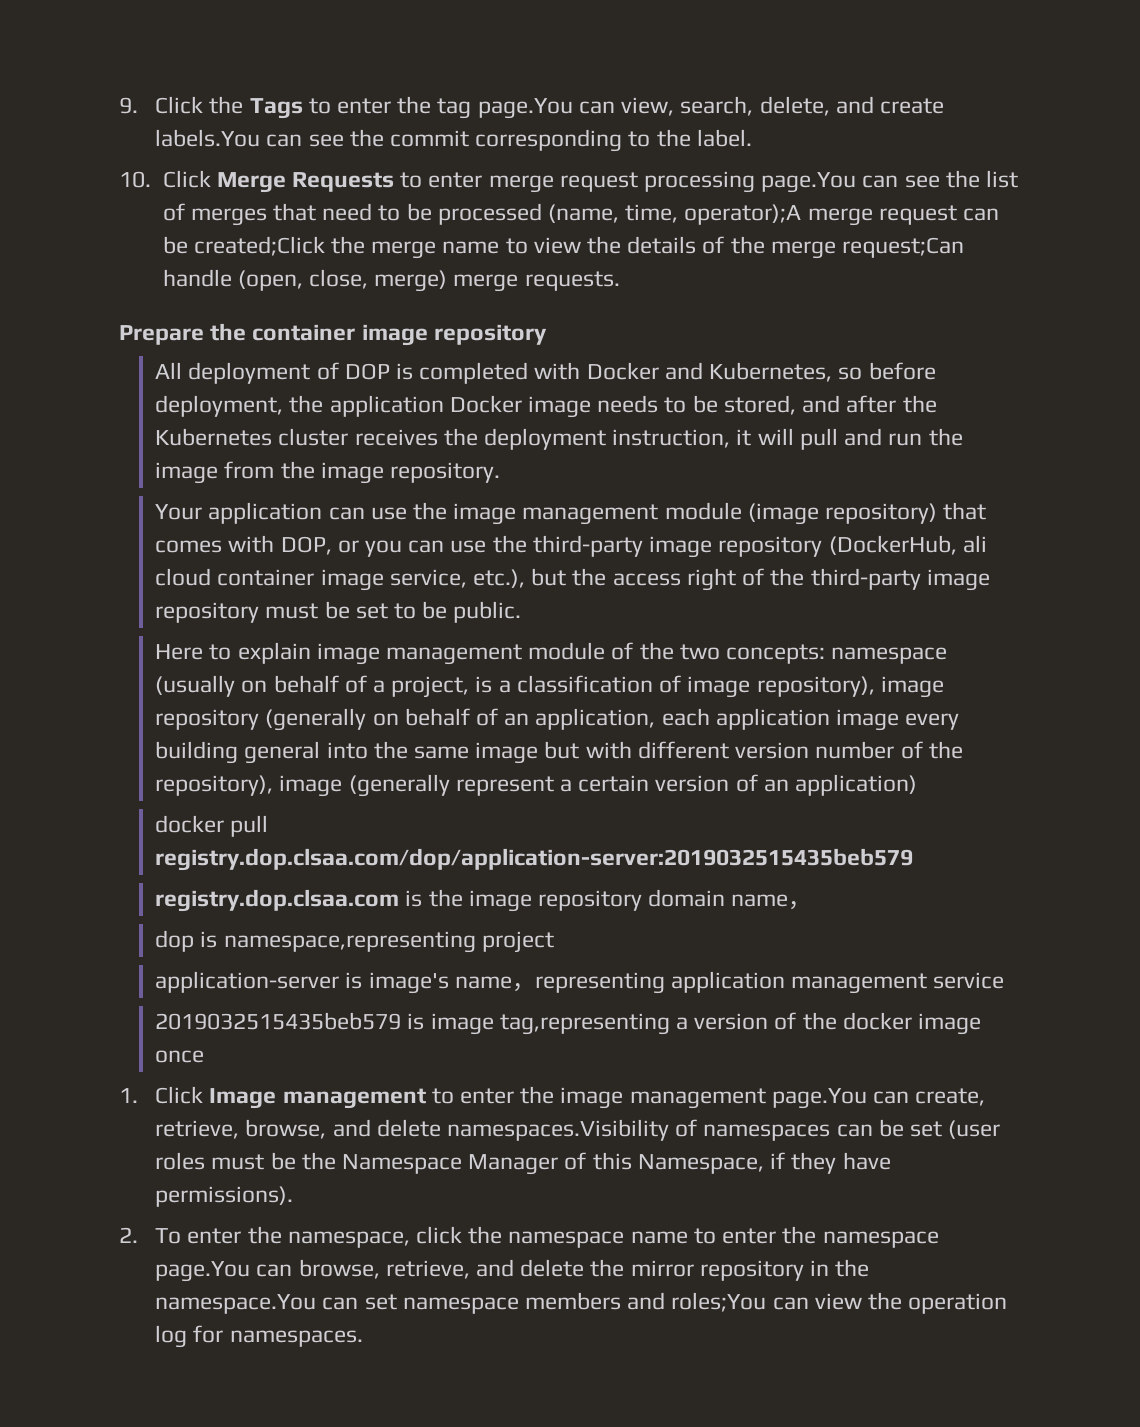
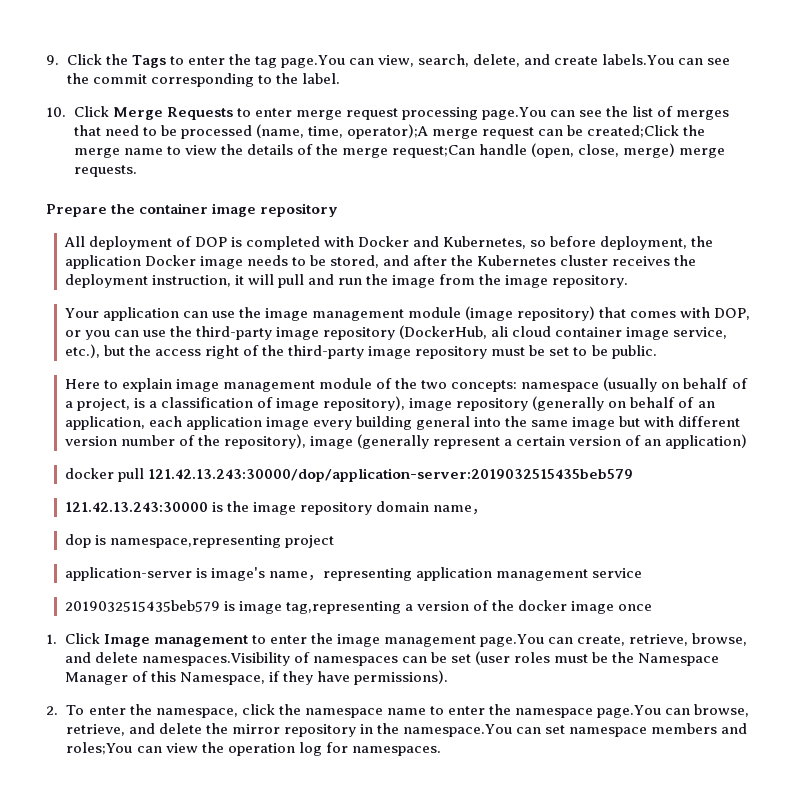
[155,848,914,871] [155,889,400,912] registry.dop.clsaa.com/dop/application-server:2019032515435beb579 // registry.dop.clsaa.com -> [147,468,633,482] [64,502,208,512] 121.42.13.243:30000/dop/application-server:2019032515435beb579 // 121.42.13.243:30000

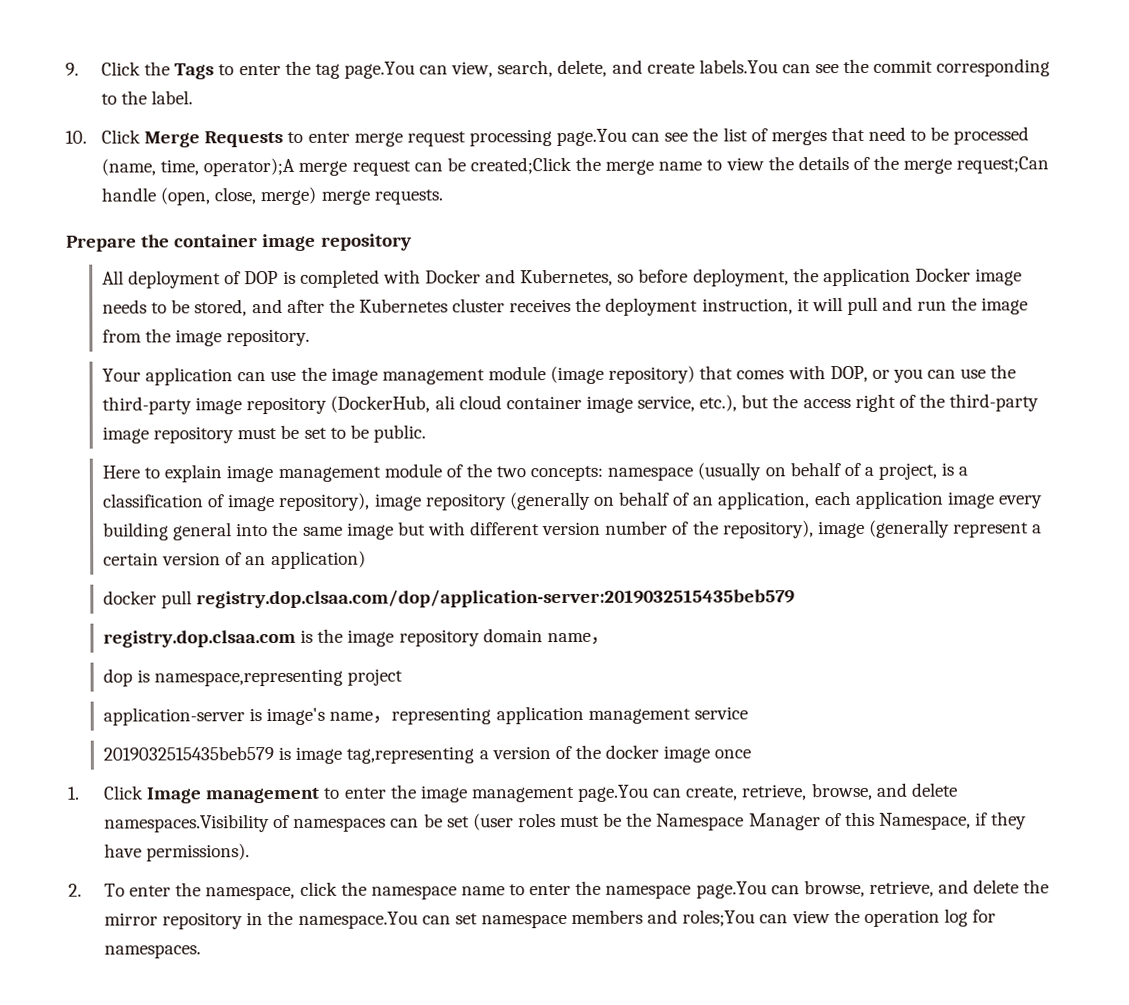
[147,468,633,482] [64,502,208,512] 121.42.13.243:30000/dop/application-server:2019032515435beb579 // 121.42.13.243:30000 -> [196,588,796,609] [103,629,297,648] registry.dop.clsaa.com/dop/application-server:2019032515435beb579 // registry.dop.clsaa.com

